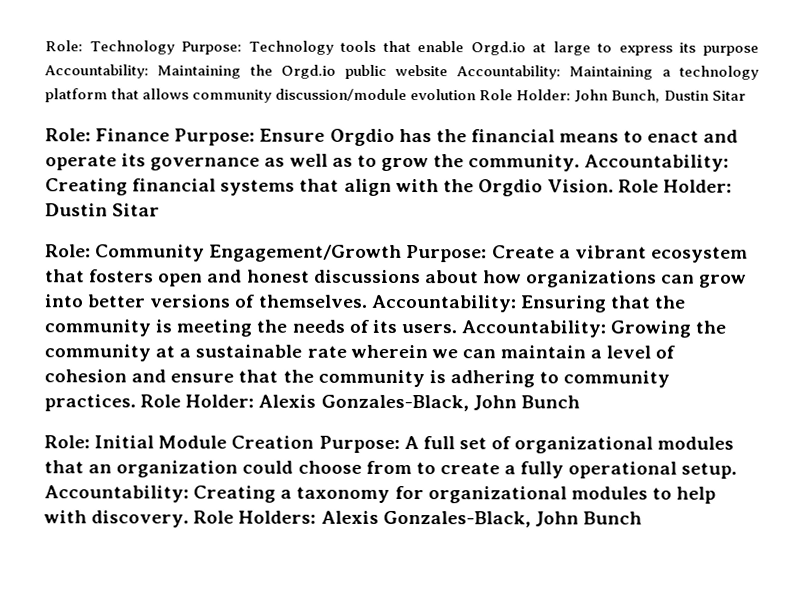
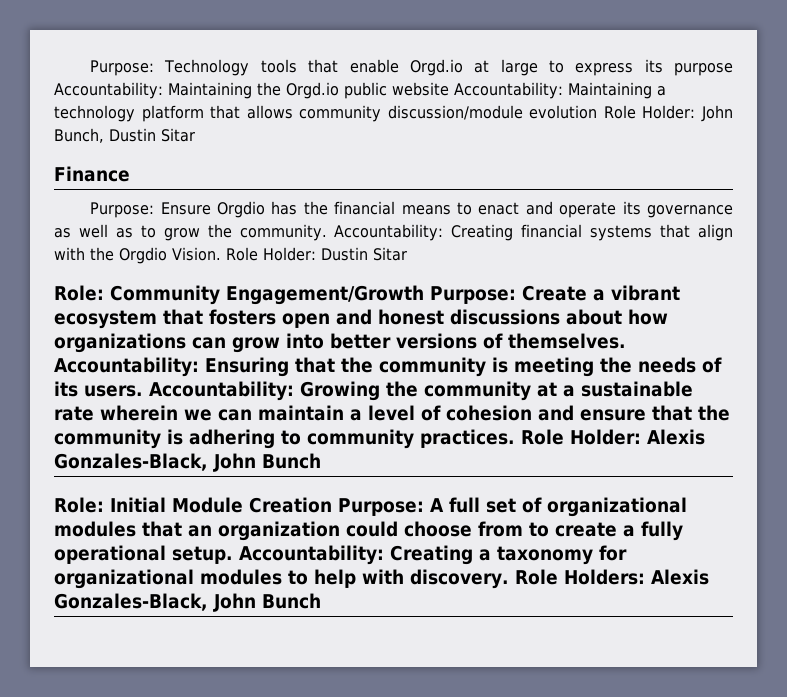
[45,40,175,55] Role: Technology -> (90, 68) none
[45,128,91,142] Role: -> (195, 135) none
(171, 135) none -> (130, 174) //

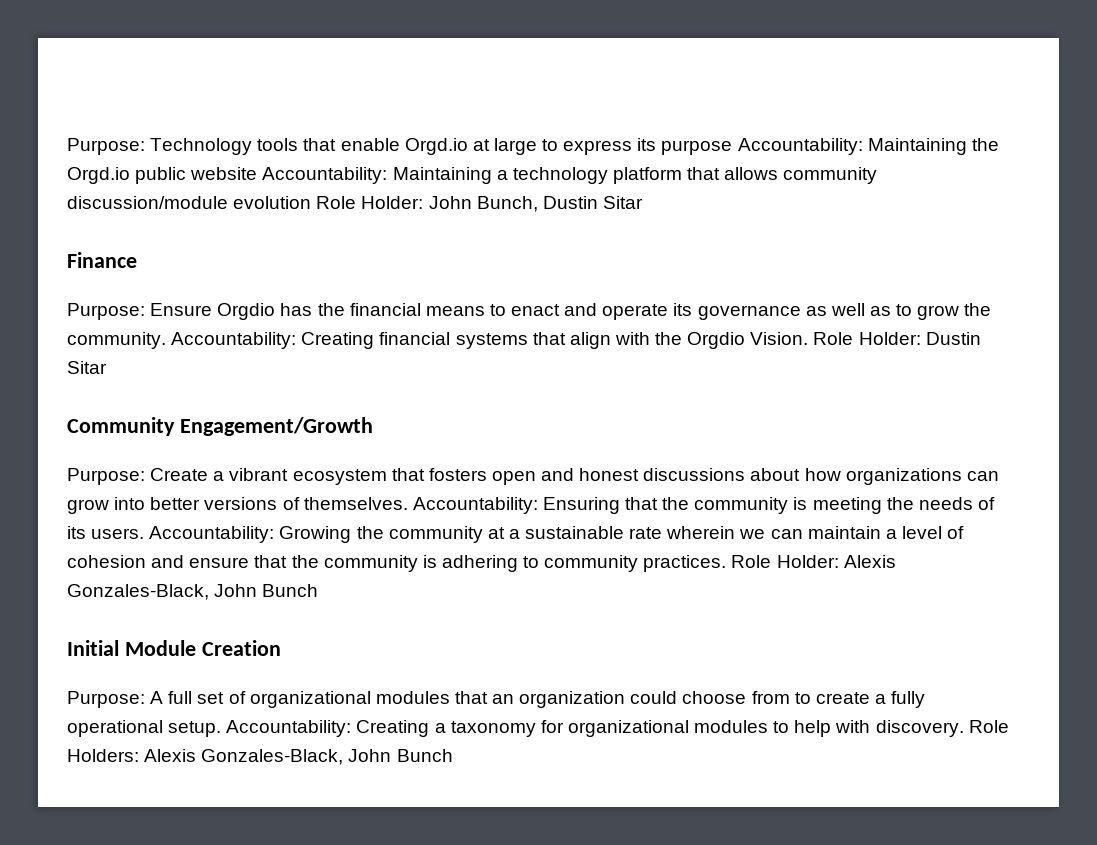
[54,285,104,301] Role: -> (107, 367) none
(424, 295) none -> (373, 426) //
[54,497,104,513] Role: -> (319, 590) none
(332, 505) none -> (281, 648) //

